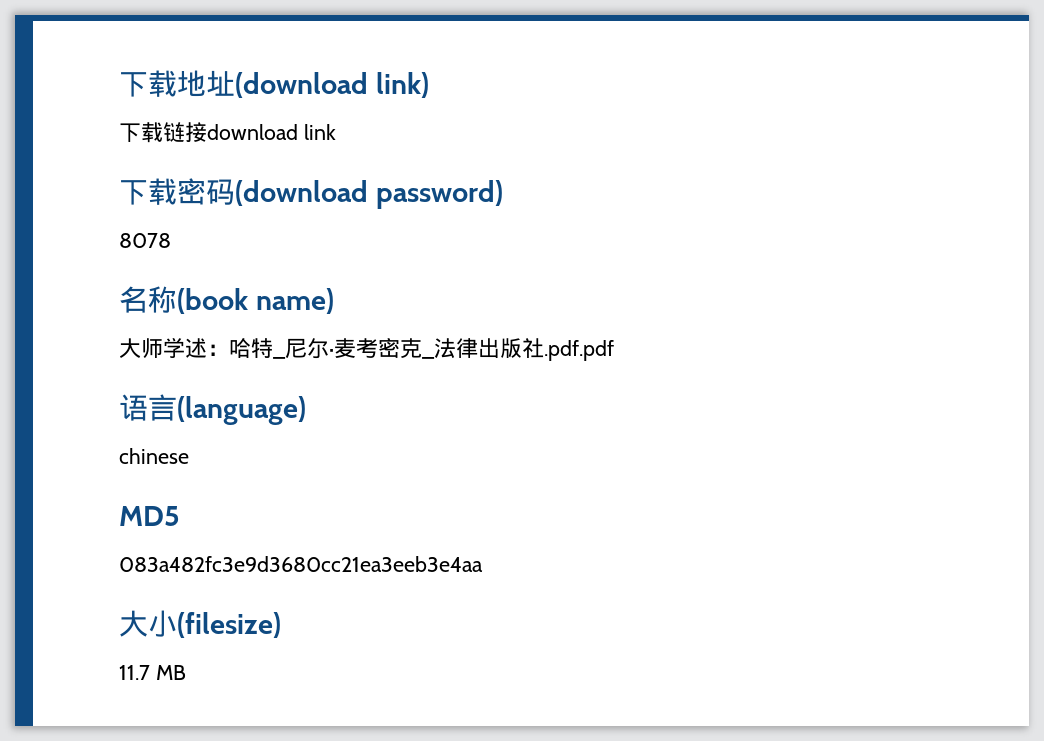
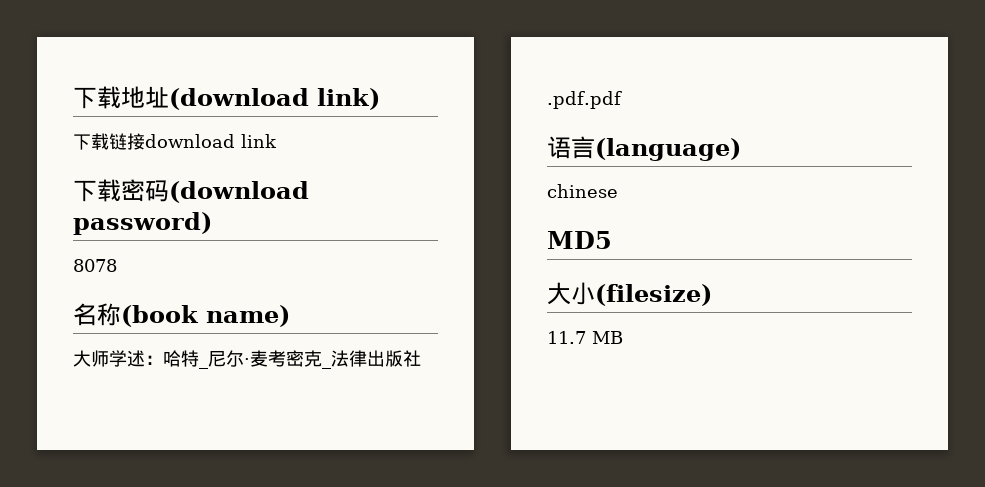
[119,556,483,572] // 083a482fc3e9d3680cc21ea3eeb3e4aa -> (612, 240) none

